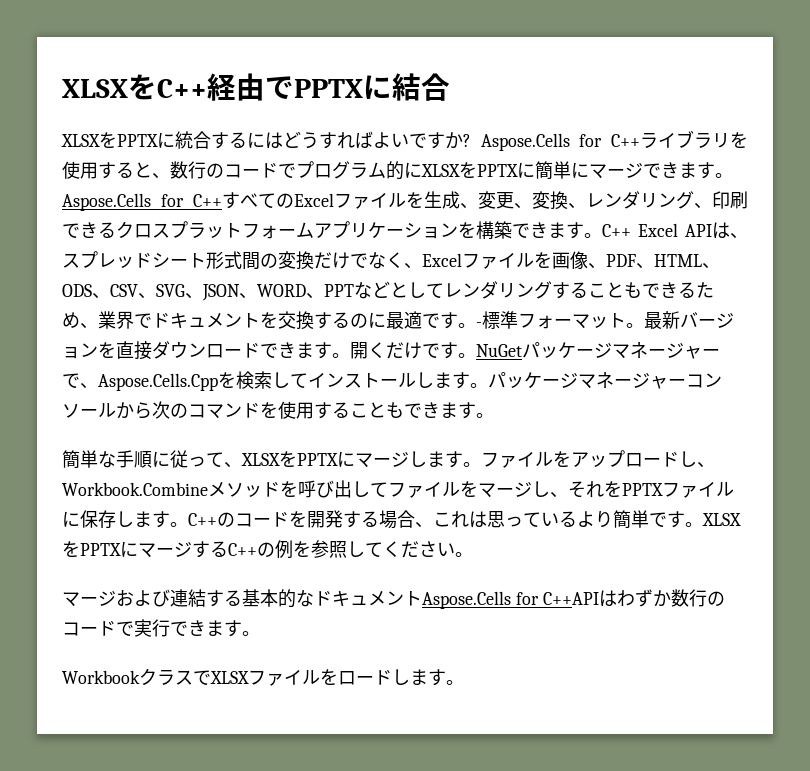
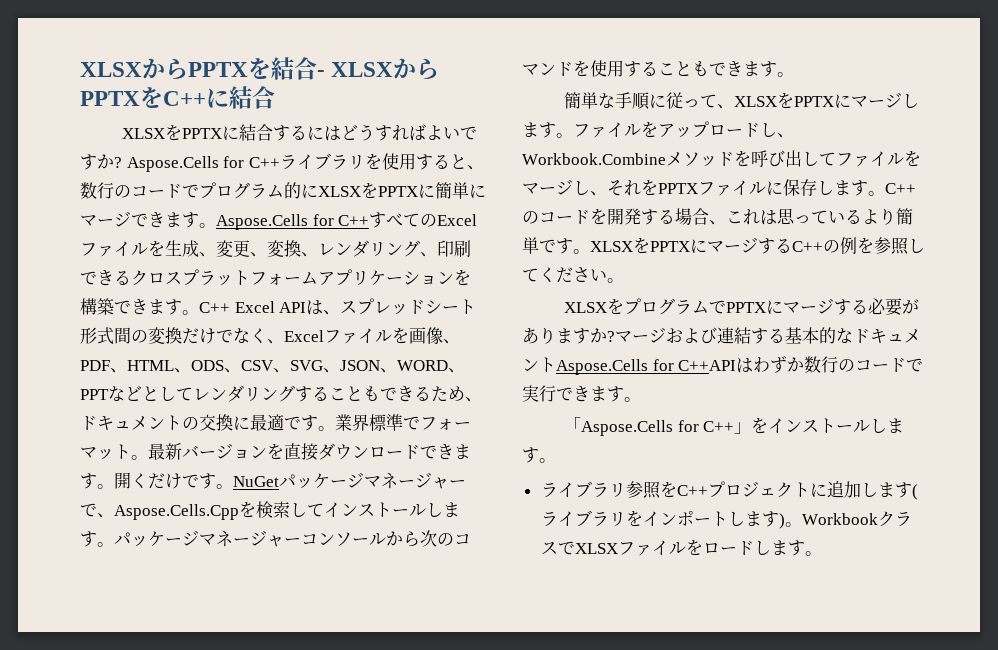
[62,73,363,101] XLSXをC++経由でPPTX -> [80,57,440,80] [80,87,206,108] XLSXからPPTXを結合- XLSXからPPTXをC++
[175,131,193,149] 統 -> [238,124,256,141] 結
[98,311,368,330] 業界でドキュメントを交換するの -> [80,414,233,431] ドキュメントの交換
[476,311,518,329] -標準 -> [335,414,420,431] 業界標準で
(473, 554) none -> [563,298,919,316] [522,327,615,344] XLSXをプログラムでPPTXにマージする必要がありますか?
(260, 633) none -> [563,417,905,436] [522,447,556,463] [540,481,918,500] [540,510,802,529] 「Aspose.Cells for C++」をインストールします。 // ライブラリ参照をC++プロジェクトに追加します(ライブラリをインポートします)。

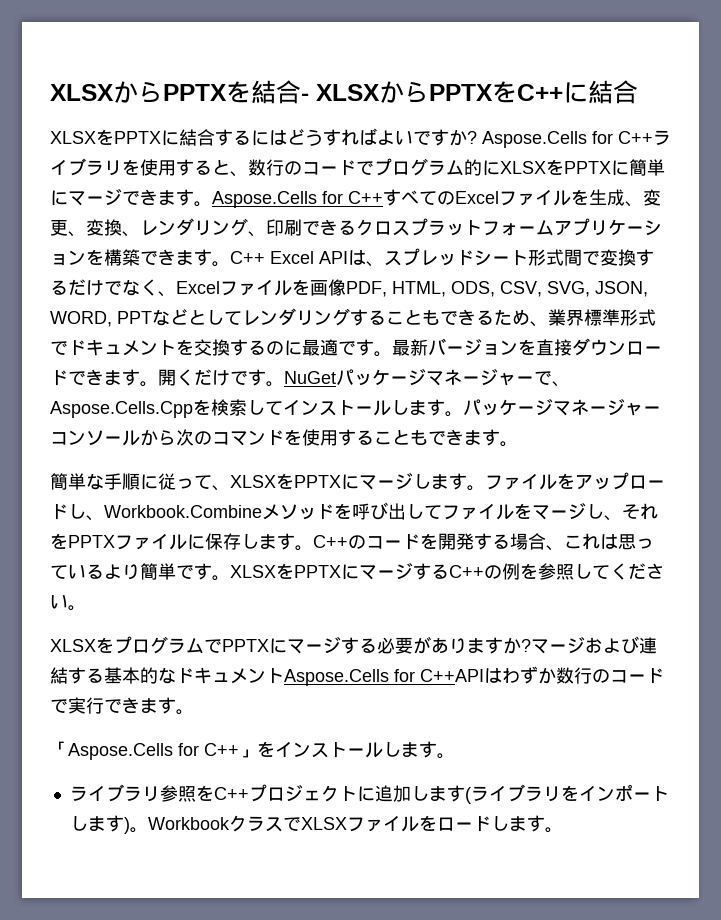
[131,327,182,344] の変換 -> [582,249,654,266] [50,280,68,295] で変換する
[443,339,460,344] [80,360,465,373] 、PDF、HTML、ODS、CSV、SVG、JSON、WORD、 -> [346,281,648,297] [50,311,112,327] PDF, HTML, ODS, CSV, SVG, JSON, WORD,
[80,414,471,431] [80,444,131,460] ドキュメントの交換に最適です。業界標準でフォーマット -> [548,309,656,326] [50,339,374,356] 業界標準形式でドキュメントを交換するのに最適です

